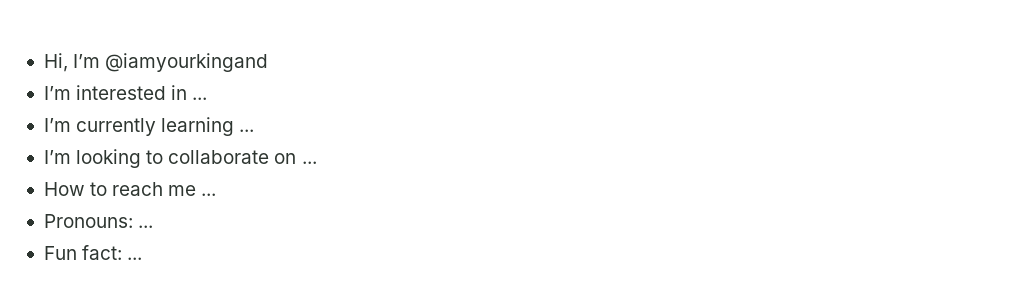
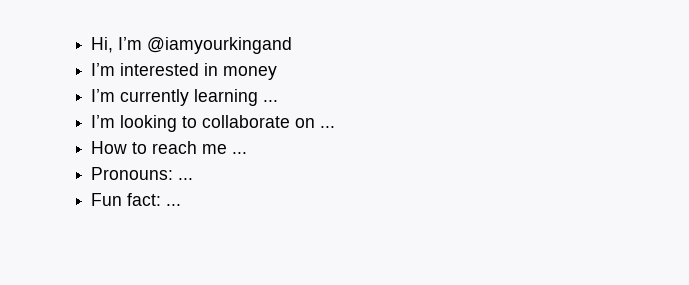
[192,97,208,100] ... -> [223,66,278,80] money

